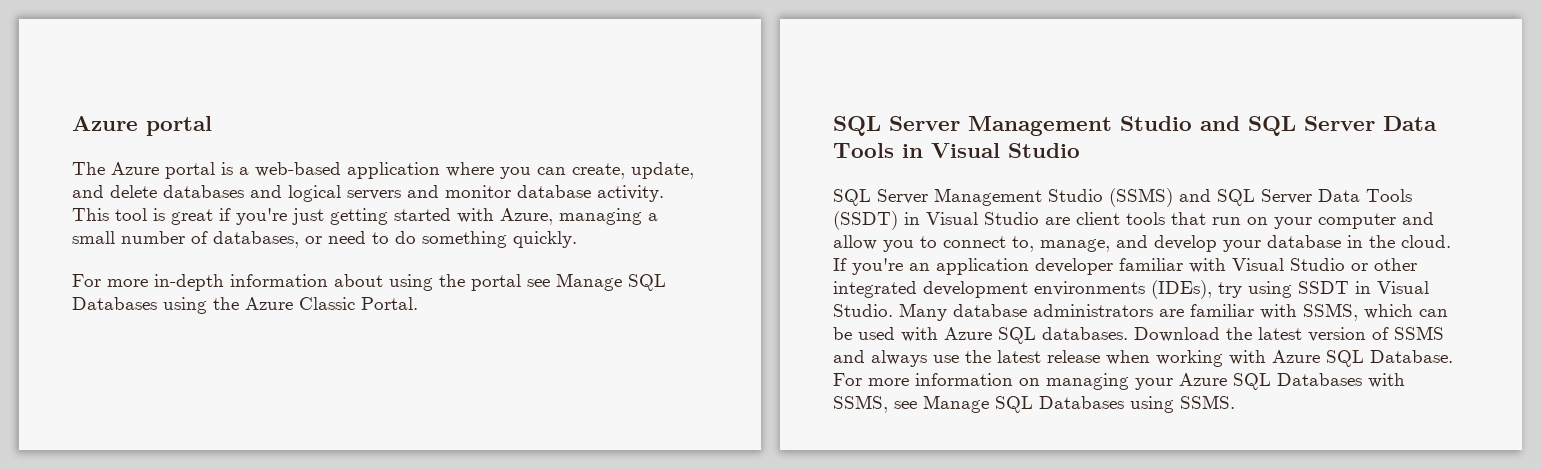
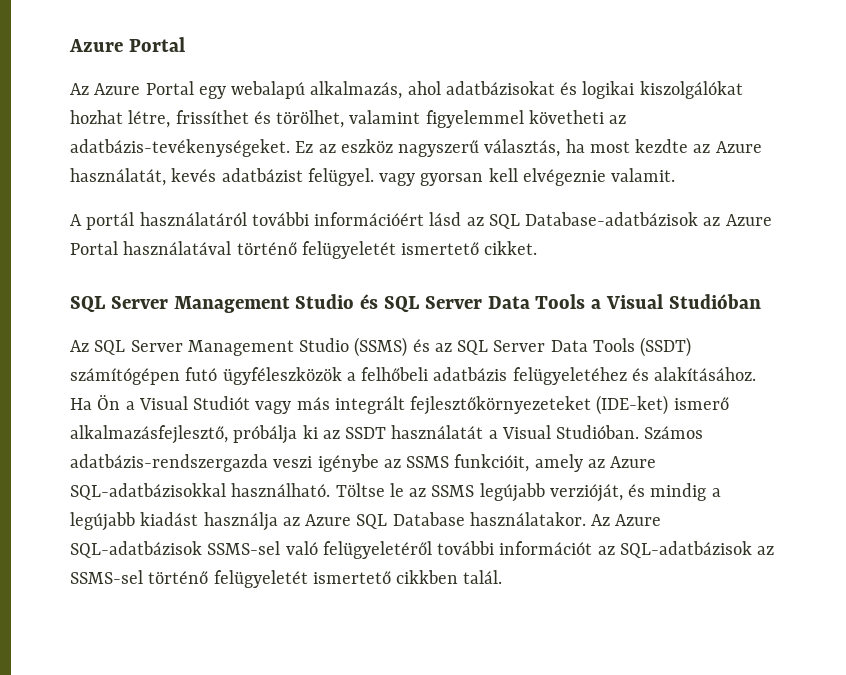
[72,116,212,136] [72,162,694,179] [72,185,664,202] [72,208,658,225] [72,231,577,248] [72,273,666,291] [72,297,418,314] [833,116,1437,136] [833,143,1080,158] Azure portal // The Azure portal is a web-based application where you can create, update, and delete databases and logical servers and monitor database activity. This tool is great if you're just getting started with Azure, managing a small number of databases, or need to do something quickly. // For more in-depth information about using the portal see Manage SQL Databases using the Azure Classic Portal. // SQL Server Management Studio and SQL Server Data Tools in Visual Studio // -> [69,37,185,52] [70,81,743,99] [70,110,627,128] [70,139,762,157] [70,168,676,186] [70,212,772,230] [70,241,538,259] [70,294,761,313] [70,340,89,352] Azure Portal // Az Azure Portal egy webalapú alkalmazás, ahol adatbázisokat és logikai kiszolgálókat hozhat létre, frissíthet és törölhet, valamint figyelemmel követheti az adatbázis-tevékenységeket. Ez az eszköz nagyszerű választás, ha most kezdte az Azure használatát, kevés adatbázist felügyel. vagy gyorsan kell elvégeznie valamit. // A portál használatáról további információért lásd az SQL Database-adatbázisok az Azure Portal használatával történő felügyeletét ismertető cikket. // SQL Server Management Studio és SQL Server Data Tools a Visual Studióban // Az
[1179,189,1211,202] and -> [412,339,452,352] és az
[904,212,1434,229] [833,235,1451,252] [833,258,1417,275] [833,280,1429,299] [833,303,1448,321] [833,326,1444,344] [833,350,1453,367] [833,373,1405,390] [833,395,1235,413] in Visual Studio are client tools that run on your computer and allow you to connect to, manage, and develop your database in the cloud. If you're an application developer familiar with Visual Studio or other integrated development environments (IDEs), try using SSDT in Visual Studio. Many database administrators are familiar with SSMS, which can be used with Azure SQL databases. Download the latest version of SSMS and always use the latest release when working with Azure SQL Database. For more information on managing your Azure SQL Databases with SSMS, see Manage SQL Databases using SSMS. -> [70,367,757,385] [70,394,729,415] [70,425,704,444] [70,454,657,472] [70,483,721,502] [70,512,662,531] [70,541,775,559] [70,570,503,588] számítógépen futó ügyféleszközök a felhőbeli adatbázis felügyeletéhez és alakításához. Ha Ön a Visual Studiót vagy más integrált fejlesztőkörnyezeteket (IDE-ket) ismerő alkalmazásfejlesztő, próbálja ki az SSDT használatát a Visual Studióban. Számos adatbázis-rendszergazda veszi igénybe az SSMS funkcióit, amely az Azure SQL-adatbázisokkal használható. Töltse le az SSMS legújabb verzióját, és mindig a legújabb kiadást használja az Azure SQL Database használatakor. Az Azure SQL-adatbázisok SSMS-sel való felügyeletéről további információt az SQL-adatbázisok az SSMS-sel történő felügyeletét ismertető cikkben talál.

